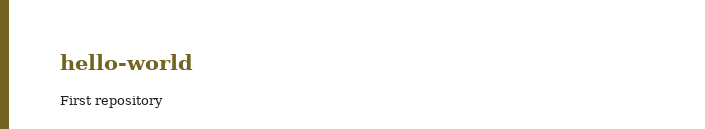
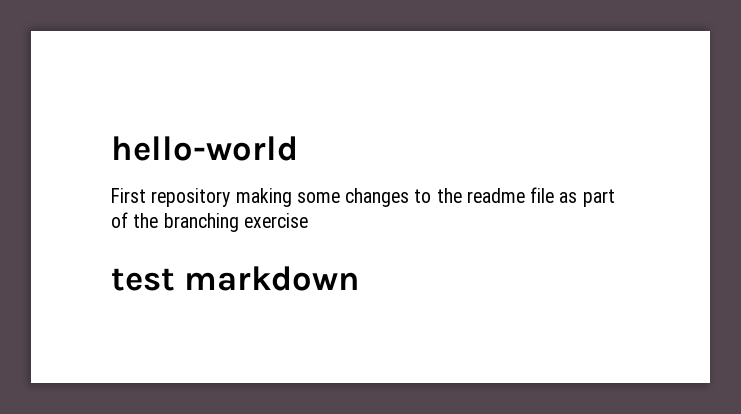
(163, 102) none -> [235,187,615,207] [111,212,308,232] [111,266,361,291] making some changes to the readme file as part of the branching exercise // test markdown

